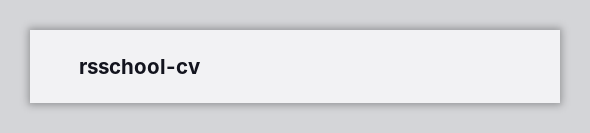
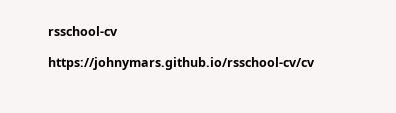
(200, 66) none -> [48,57,315,70] // https://johnymars.github.io/rsschool-cv/cv

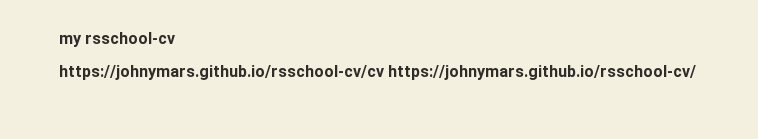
(48, 31) none -> [59,35,82,47] my
(315, 63) none -> [388,65,697,80] https://johnymars.github.io/rsschool-cv/

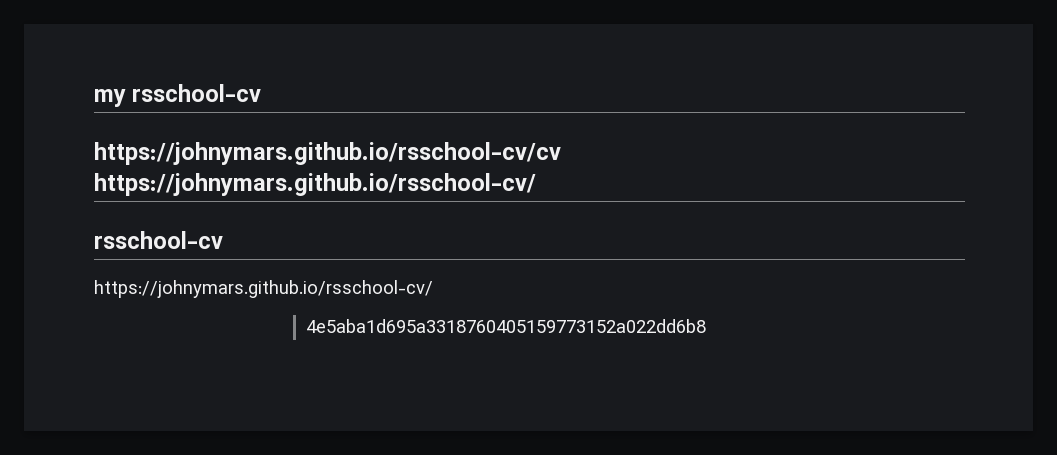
(697, 72) none -> [94,231,223,249] [94,280,433,298] [306,319,707,333] // rsschool-cv // https://johnymars.github.io/rsschool-cv/ // 4e5aba1d695a3318760405159773152a022dd6b8

